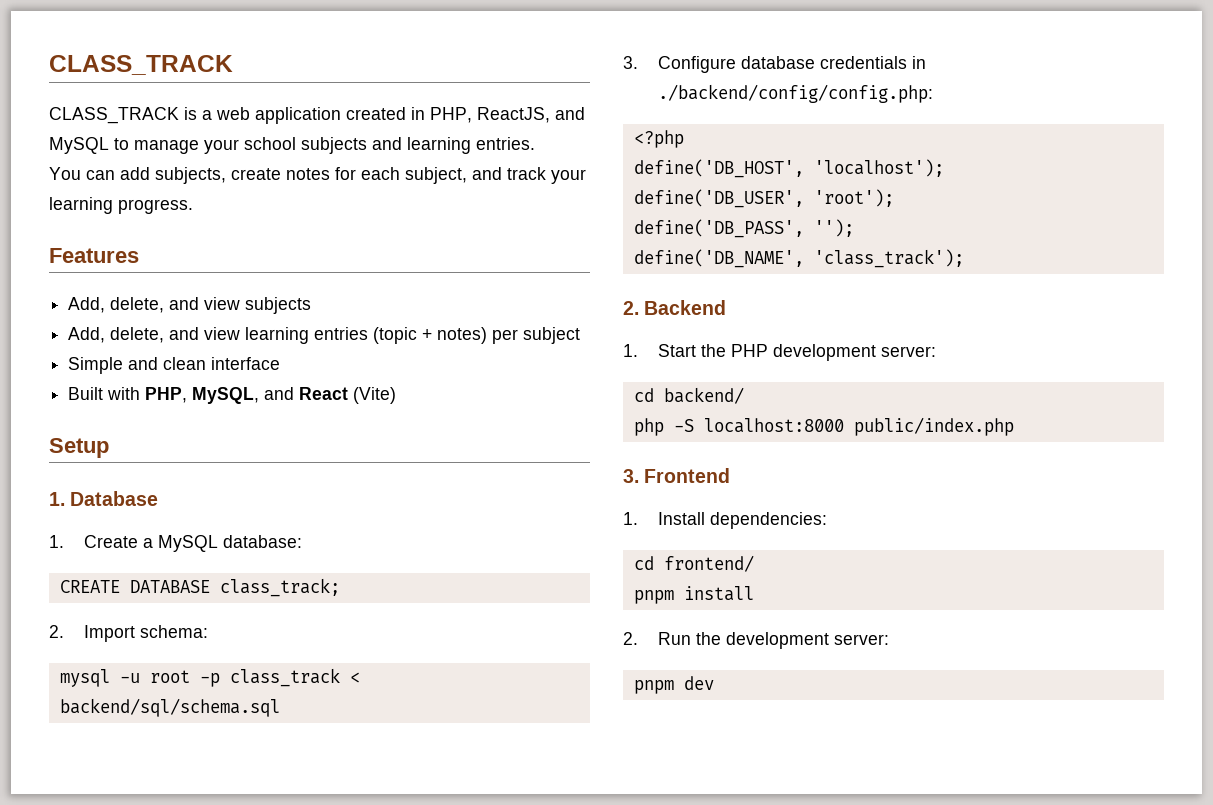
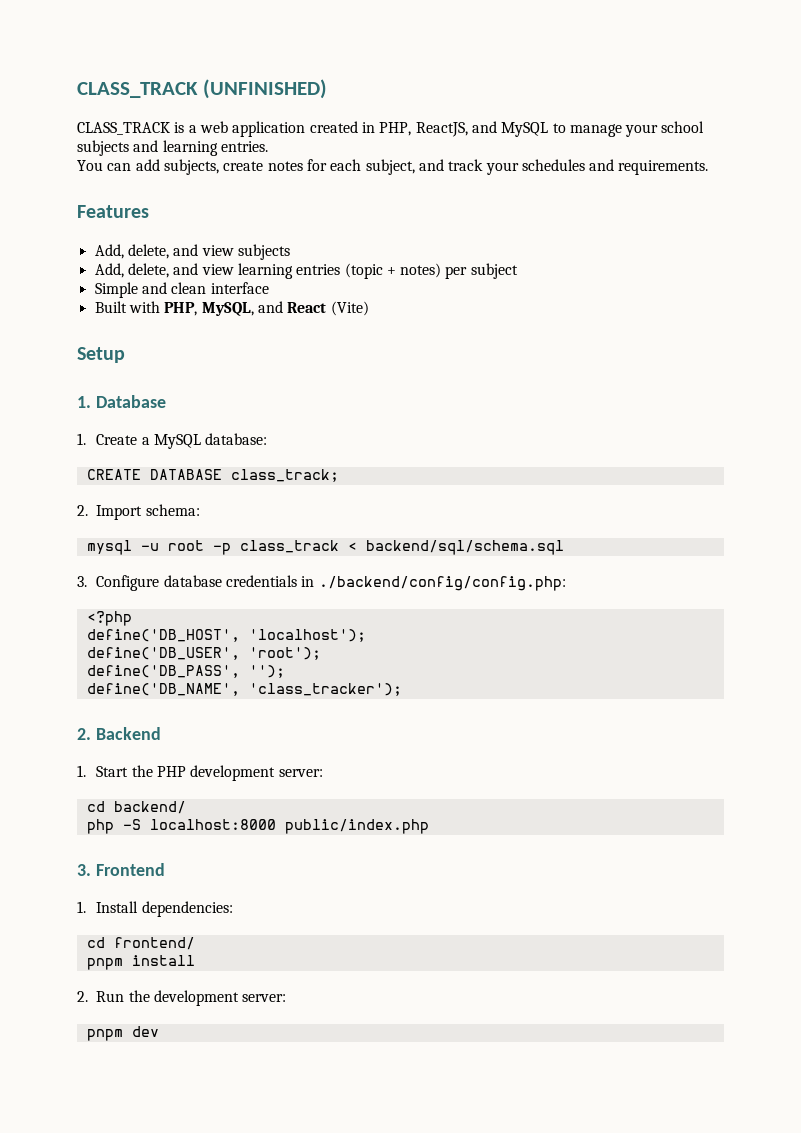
[49,55,233,75] CLASS_TRACK -> [77,79,327,99] CLASS_TRACK (UNFINISHED)
[49,197,193,214] learning progress. -> [521,159,709,175] schedules and requirements.
[813,249,964,268] 'class_track'); -> [248,683,402,696] 'class_tracker');

